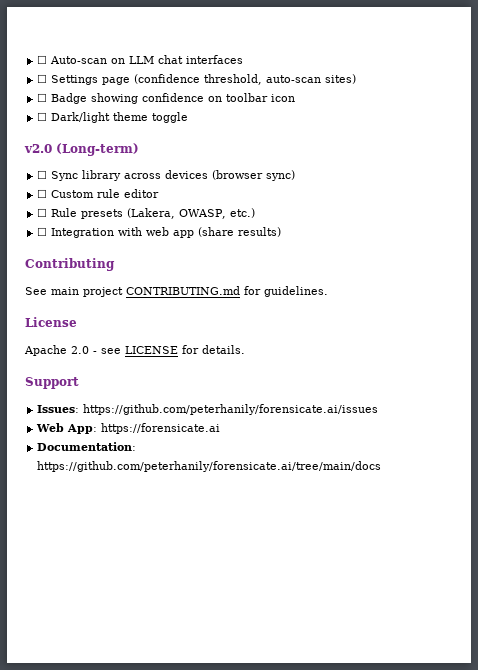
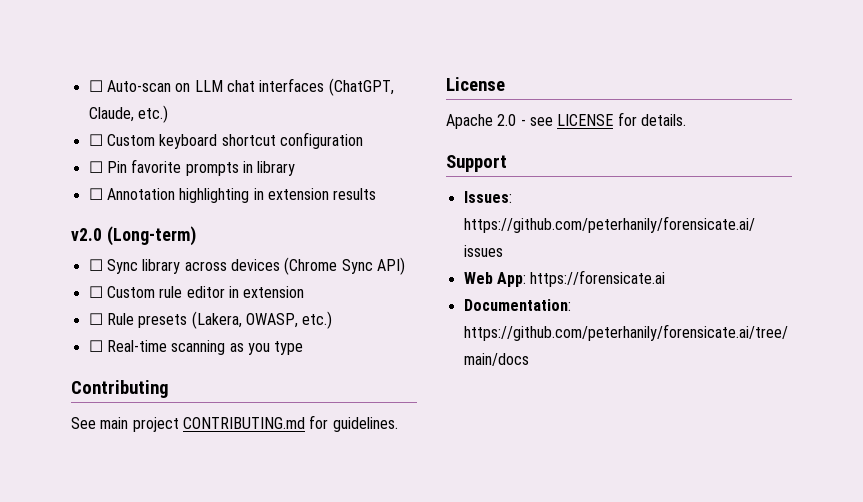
[37,74,357,85] [37,93,296,104] [37,112,189,123] // ☐ Settings page (confidence threshold, auto-scan sites) // ☐ Badge showing confidence on toolbar icon // ☐ Dark/light theme toggle -> [328,78,394,96] [88,105,168,123] [88,132,363,149] [88,159,296,176] [88,188,377,203] (ChatGPT, Claude, etc.) // ☐ Custom keyboard shortcut configuration // ☐ Pin favorite prompts in library // ☐ Annotation highlighting in extension results
[212,170,296,181] (browser sync) -> [284,257,405,275] (Chrome Sync API)
(160, 193) none -> [228,286,305,298] in extension
[51,227,282,238] Integration with web app (share results) -> [106,340,304,355] Real-time scanning as you type

